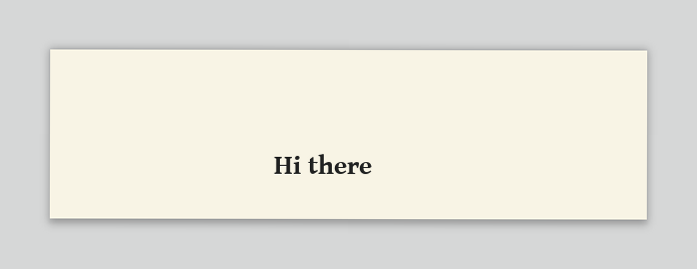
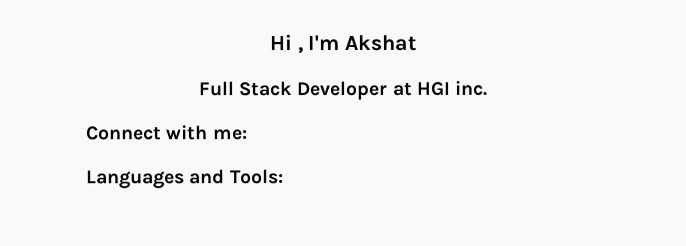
[307,153,373,175] there -> [296,34,417,54] [197,80,488,101] [86,125,248,141] [86,169,284,189] , I'm Akshat // Full Stack Developer at HGI inc. // Connect with me: // Languages and Tools:

